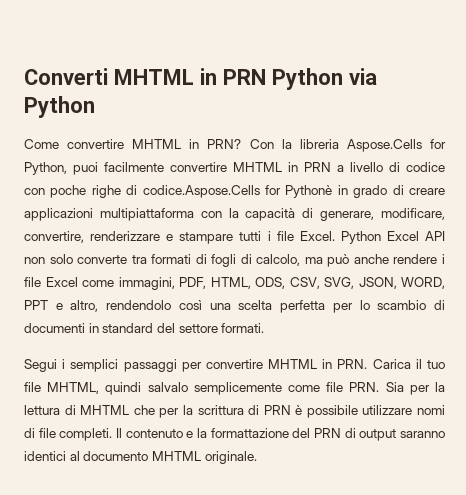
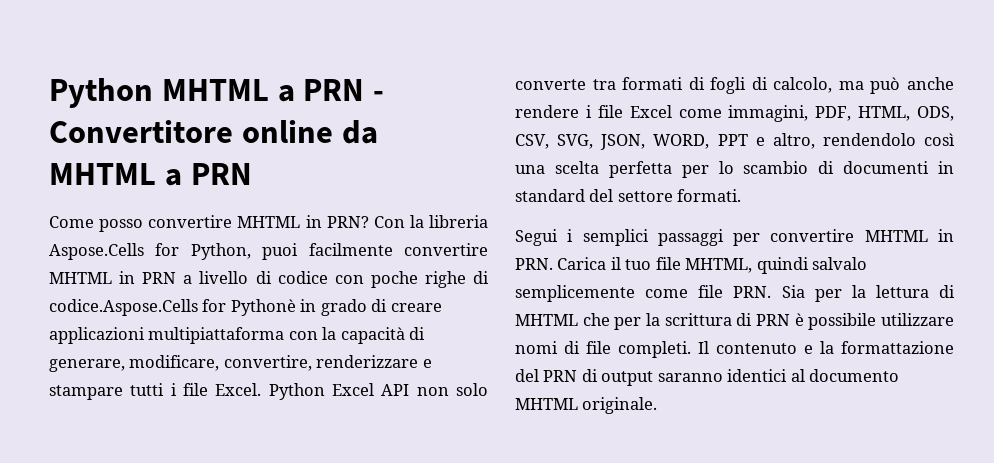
[24,68,377,90] [24,96,95,118] Converti MHTML in PRN Python via Python -> [49,78,385,108] [49,120,378,144] [49,163,252,186] Python MHTML a PRN - Convertitore online da MHTML a PRN
(59, 144) none -> [99,219,144,232] posso

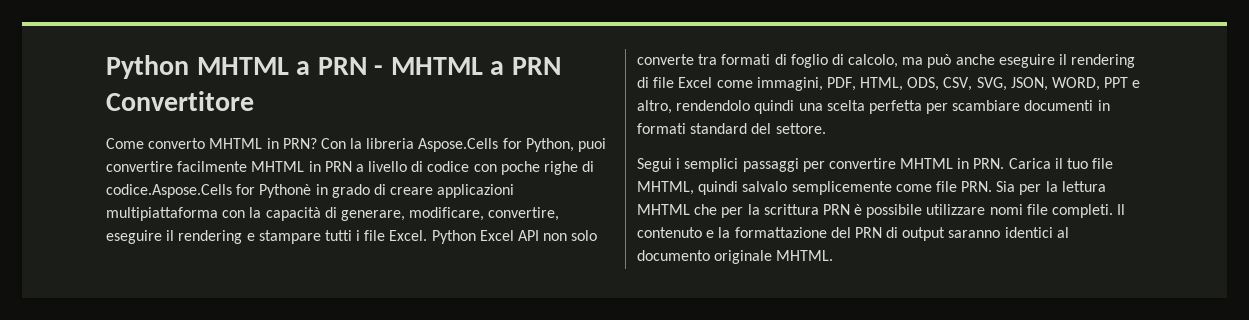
[49,120,378,144] [49,163,252,186] Convertitore online da MHTML a PRN -> [390,57,561,75] [106,91,254,111] MHTML a PRN Convertitore
[99,215,233,232] posso convertire -> [148,138,206,149] converto
[308,243,488,256] facilmente convertire -> [106,161,248,172] convertire facilmente
[316,355,419,368] renderizzare -> [106,230,243,244] eseguire il rendering
[710,77,747,94] fogli -> [790,54,828,68] foglio
[515,105,592,118] rendere i -> [998,54,1136,68] [637,77,649,88] eseguire il rendering di
[924,133,955,146] così -> [754,100,795,114] quindi
[718,161,835,174] lo scambio di -> [952,100,1021,111] scambiare
(954, 167) none -> [637,123,686,134] formati
[617,189,742,202] settore formati. -> [775,123,826,134] settore.
[939,285,955,298] di -> (1106, 186) none
[736,313,753,326] di -> (819, 209) none
[564,341,580,354] di -> (1023, 209) none
[515,397,658,414] MHTML originale. -> [714,250,834,264] originale MHTML.

